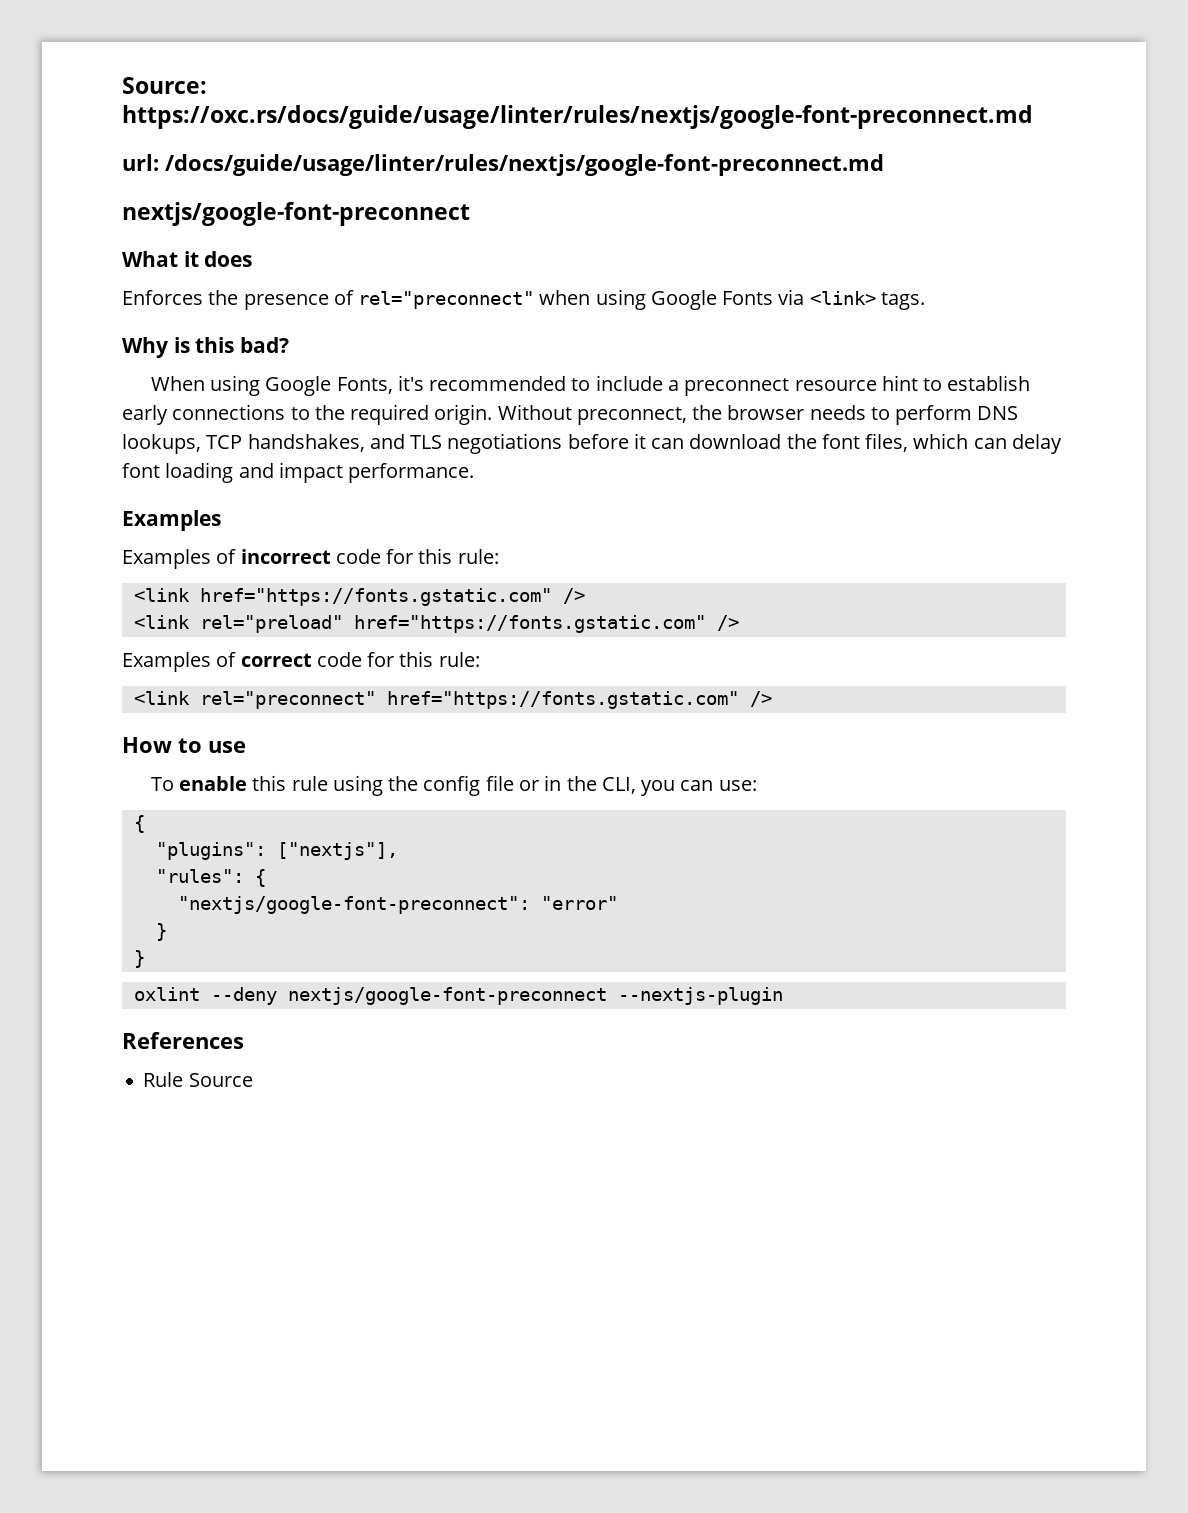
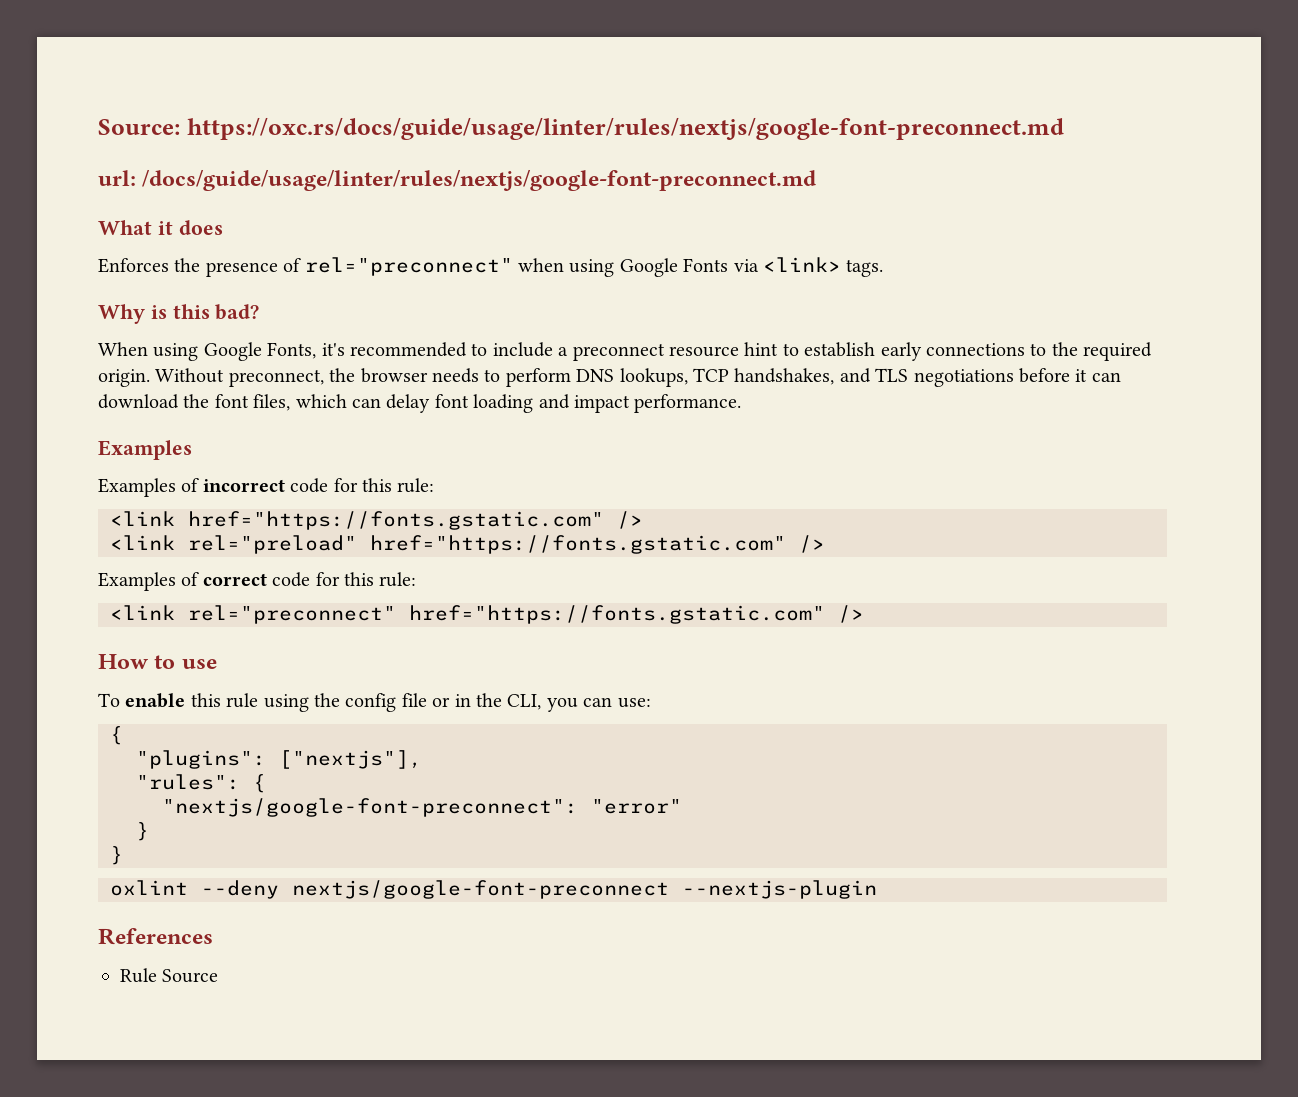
[122,202,470,226] // nextjs/google-font-preconnect -> (817, 180) none

